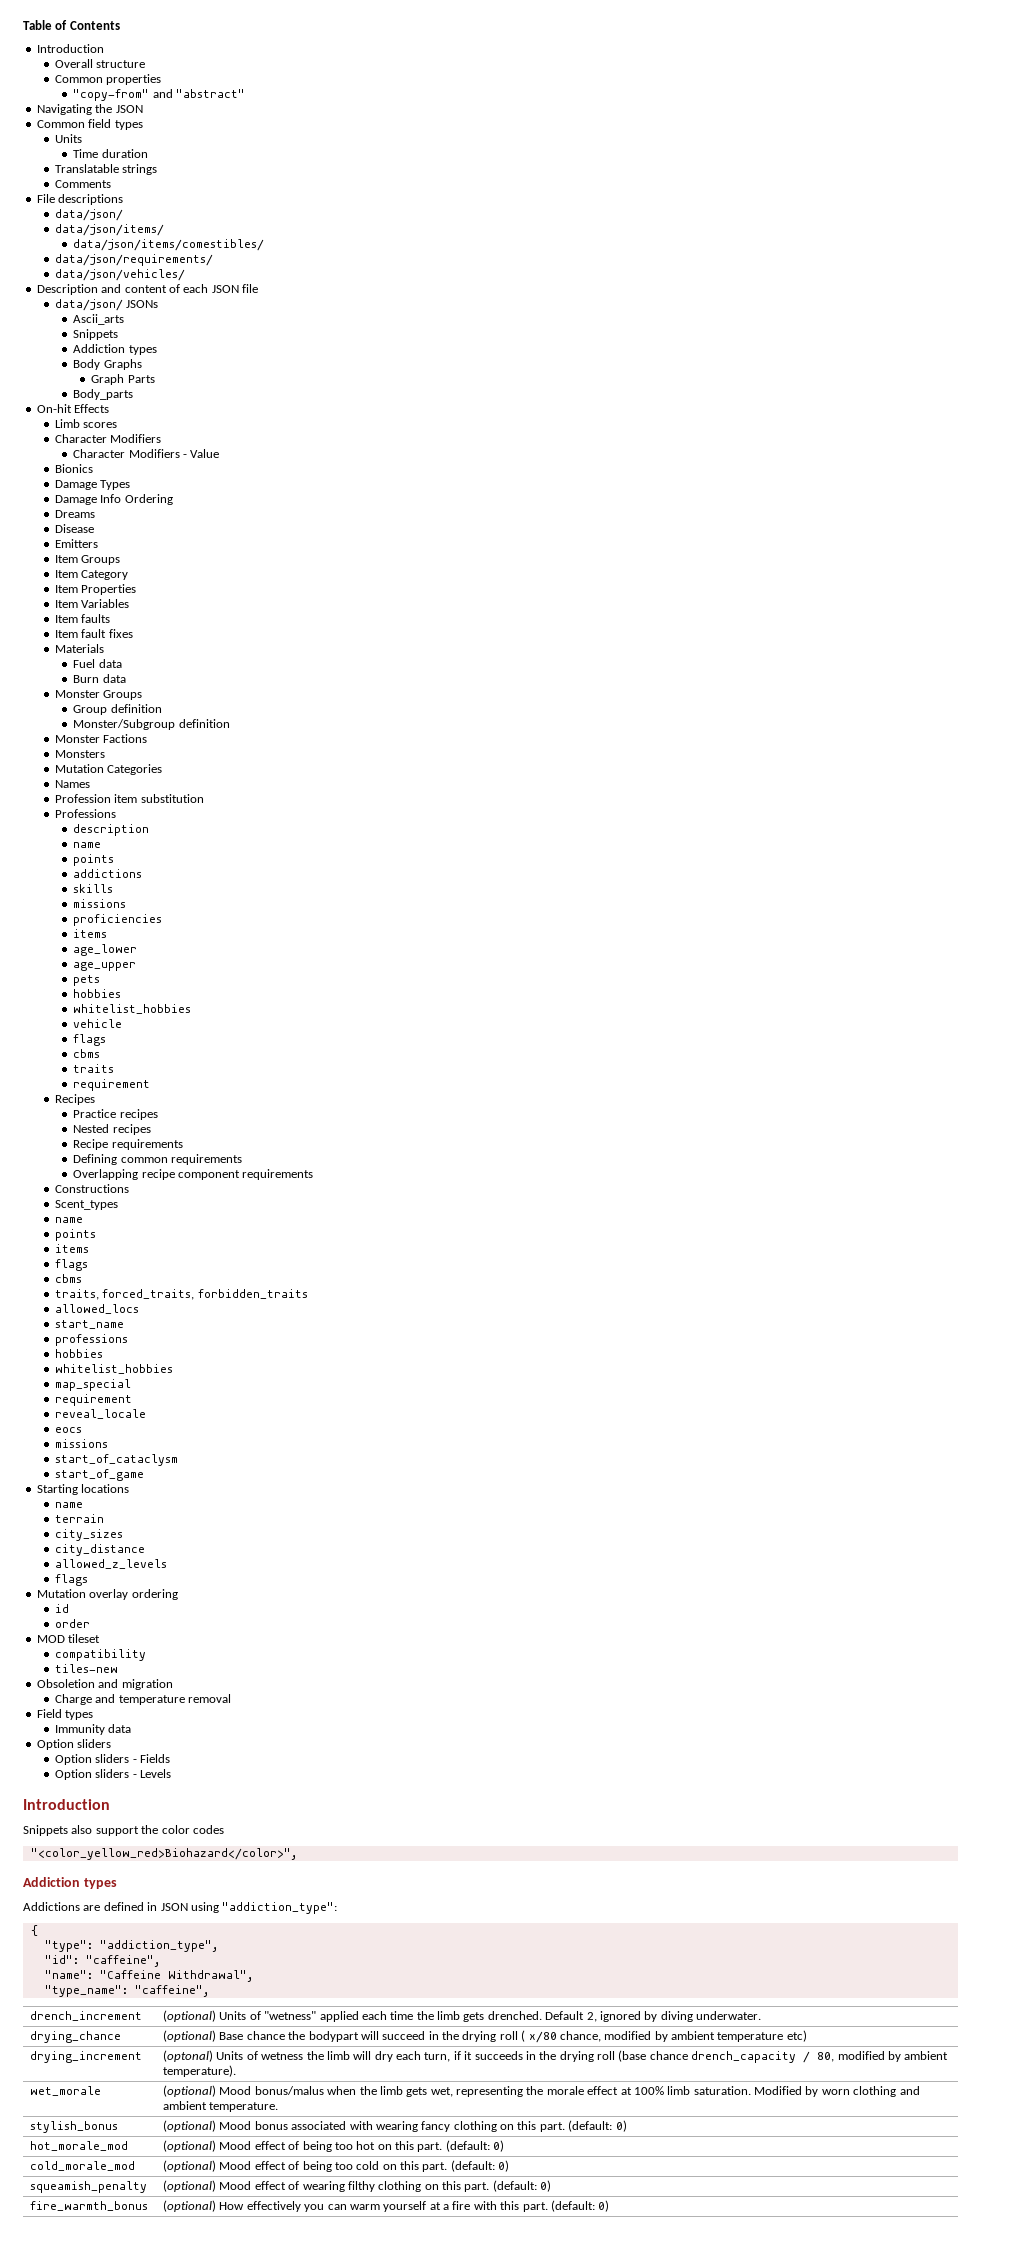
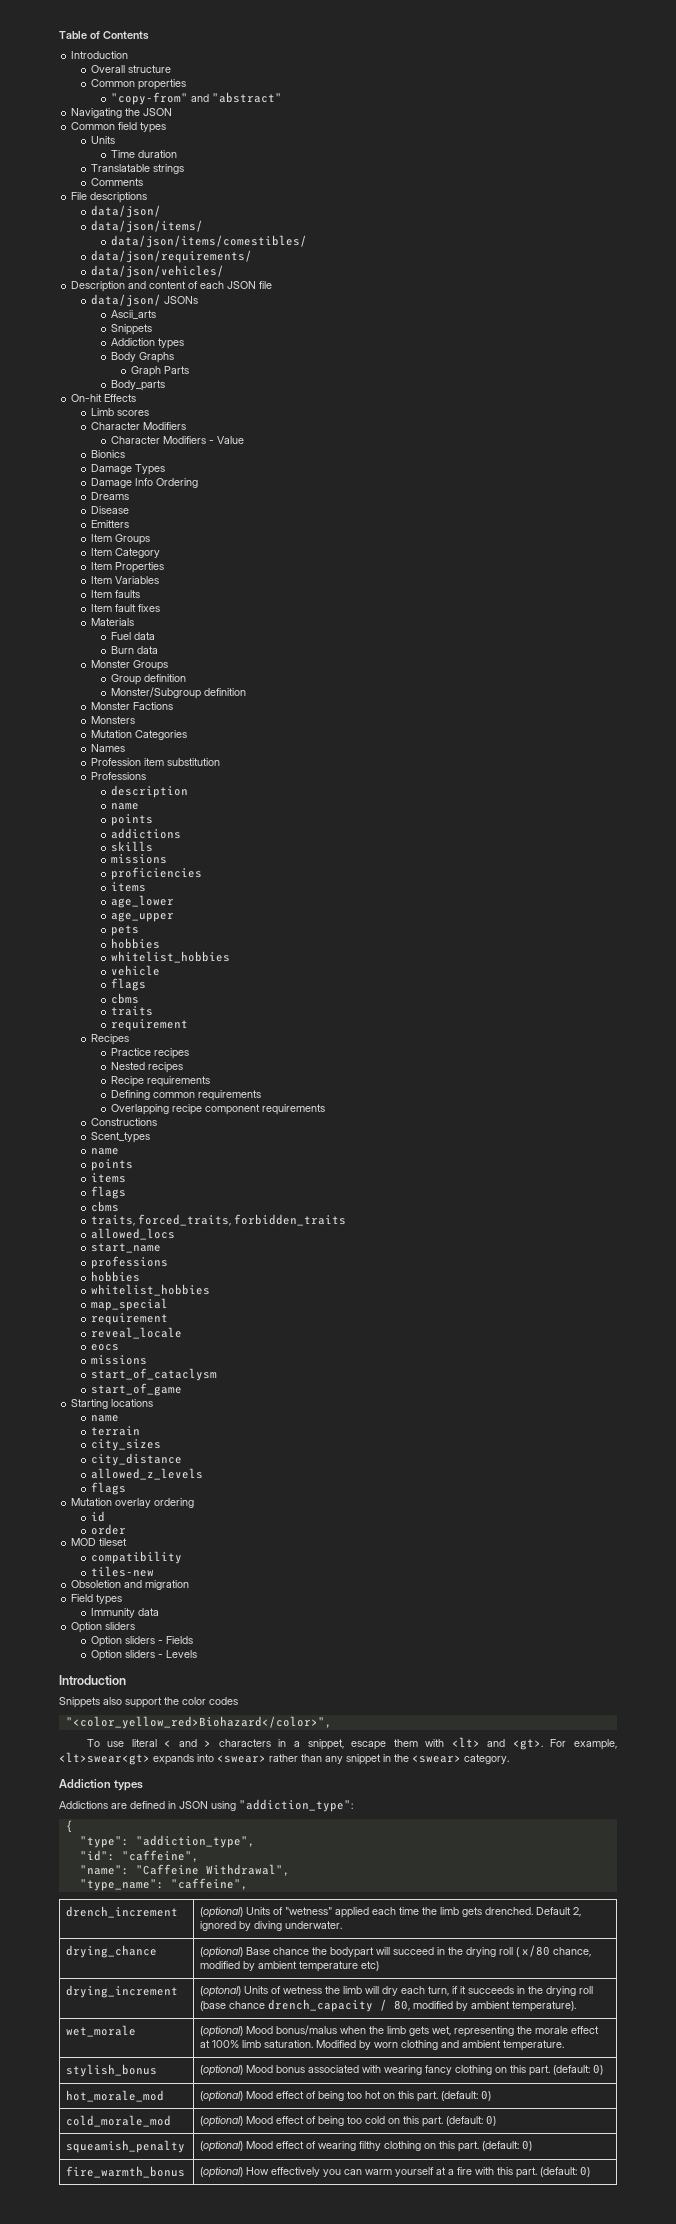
[54,1694,232,1705] // Charge and temperature removal -> (190, 1585) none
(297, 1854) none -> [86,1737,617,1750] [59,1752,509,1765] // To use literal < and > characters in a snippet, escape them with <lt> and <gt>. For example, <lt>swear<gt> expands into <swear> rather than any snippet in the <swear> category.

